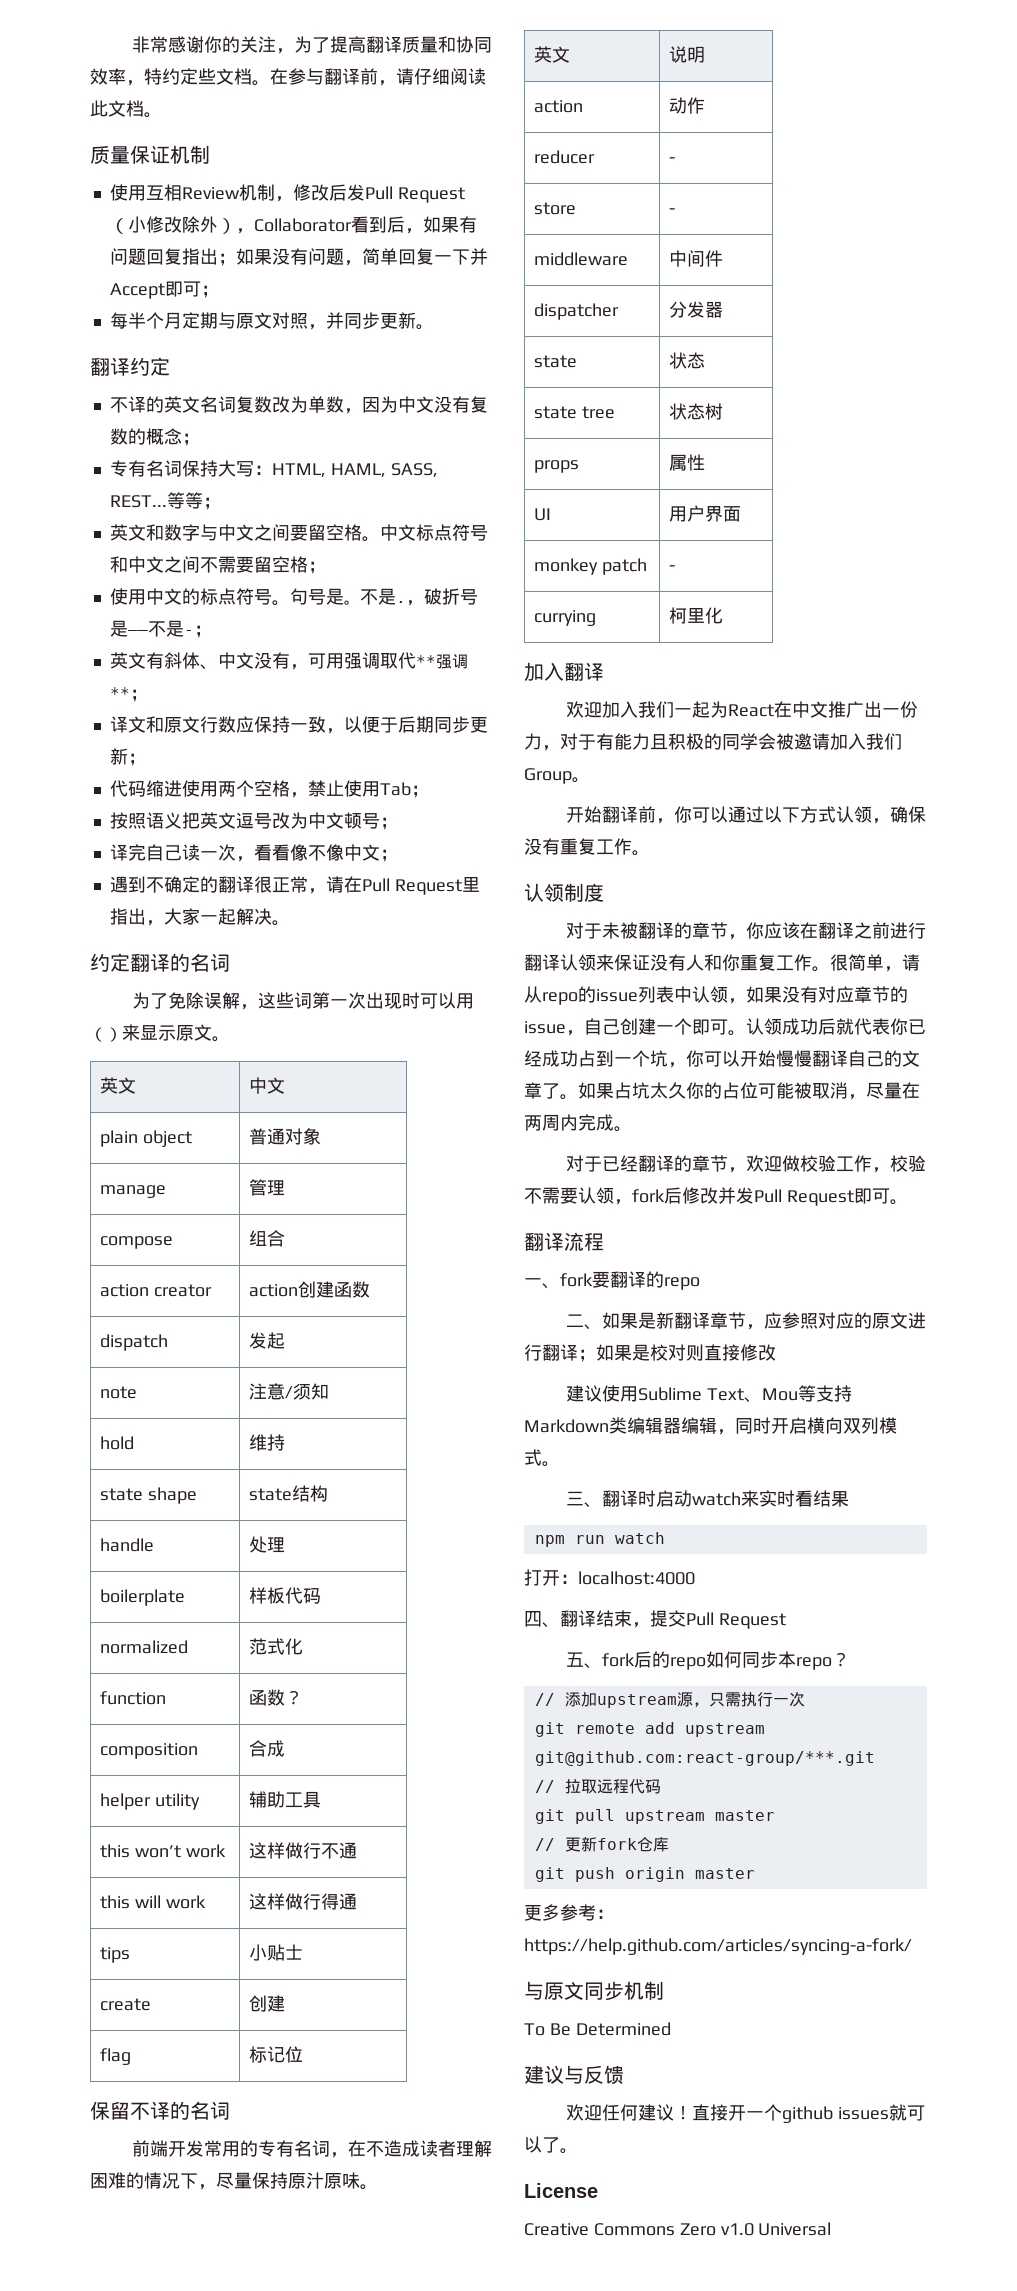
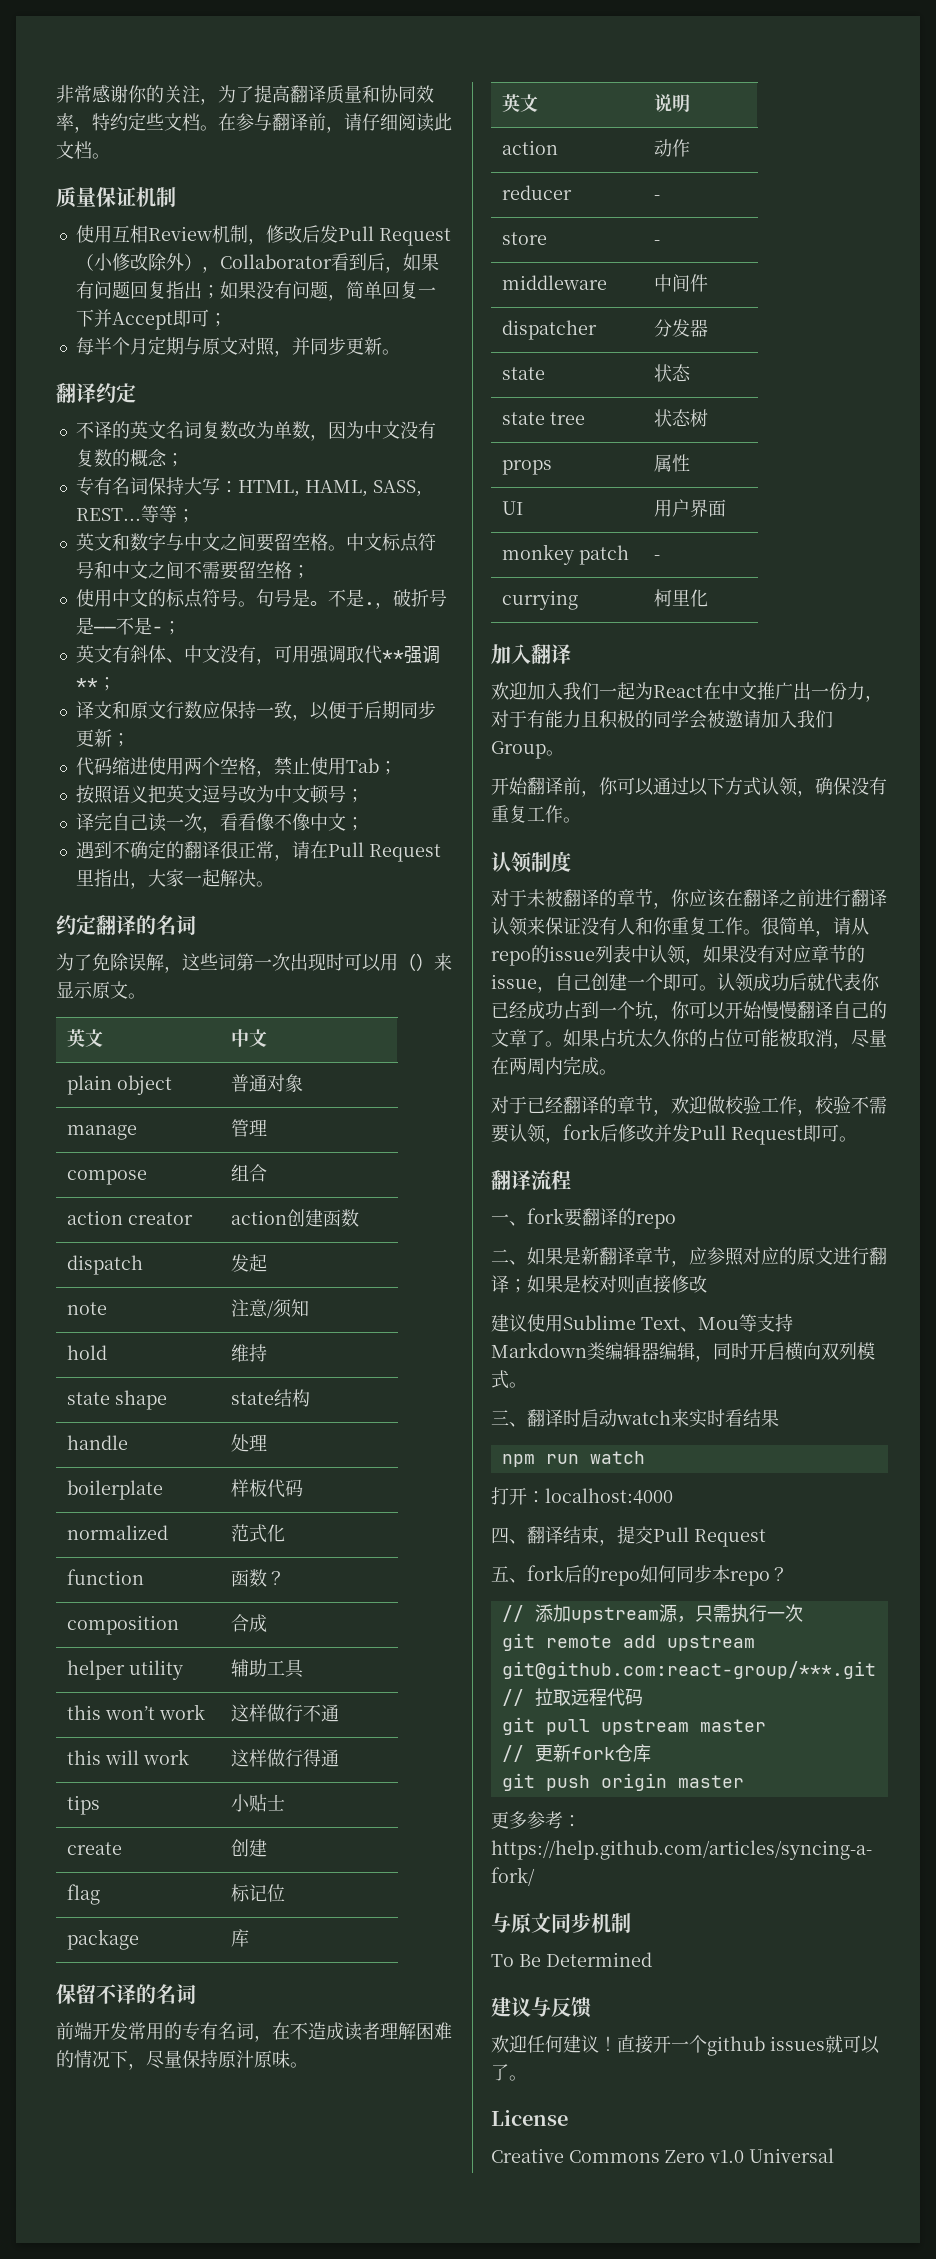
(304, 2054) none -> [67,1929,140,1950] [231,1929,250,1947] // package | 库

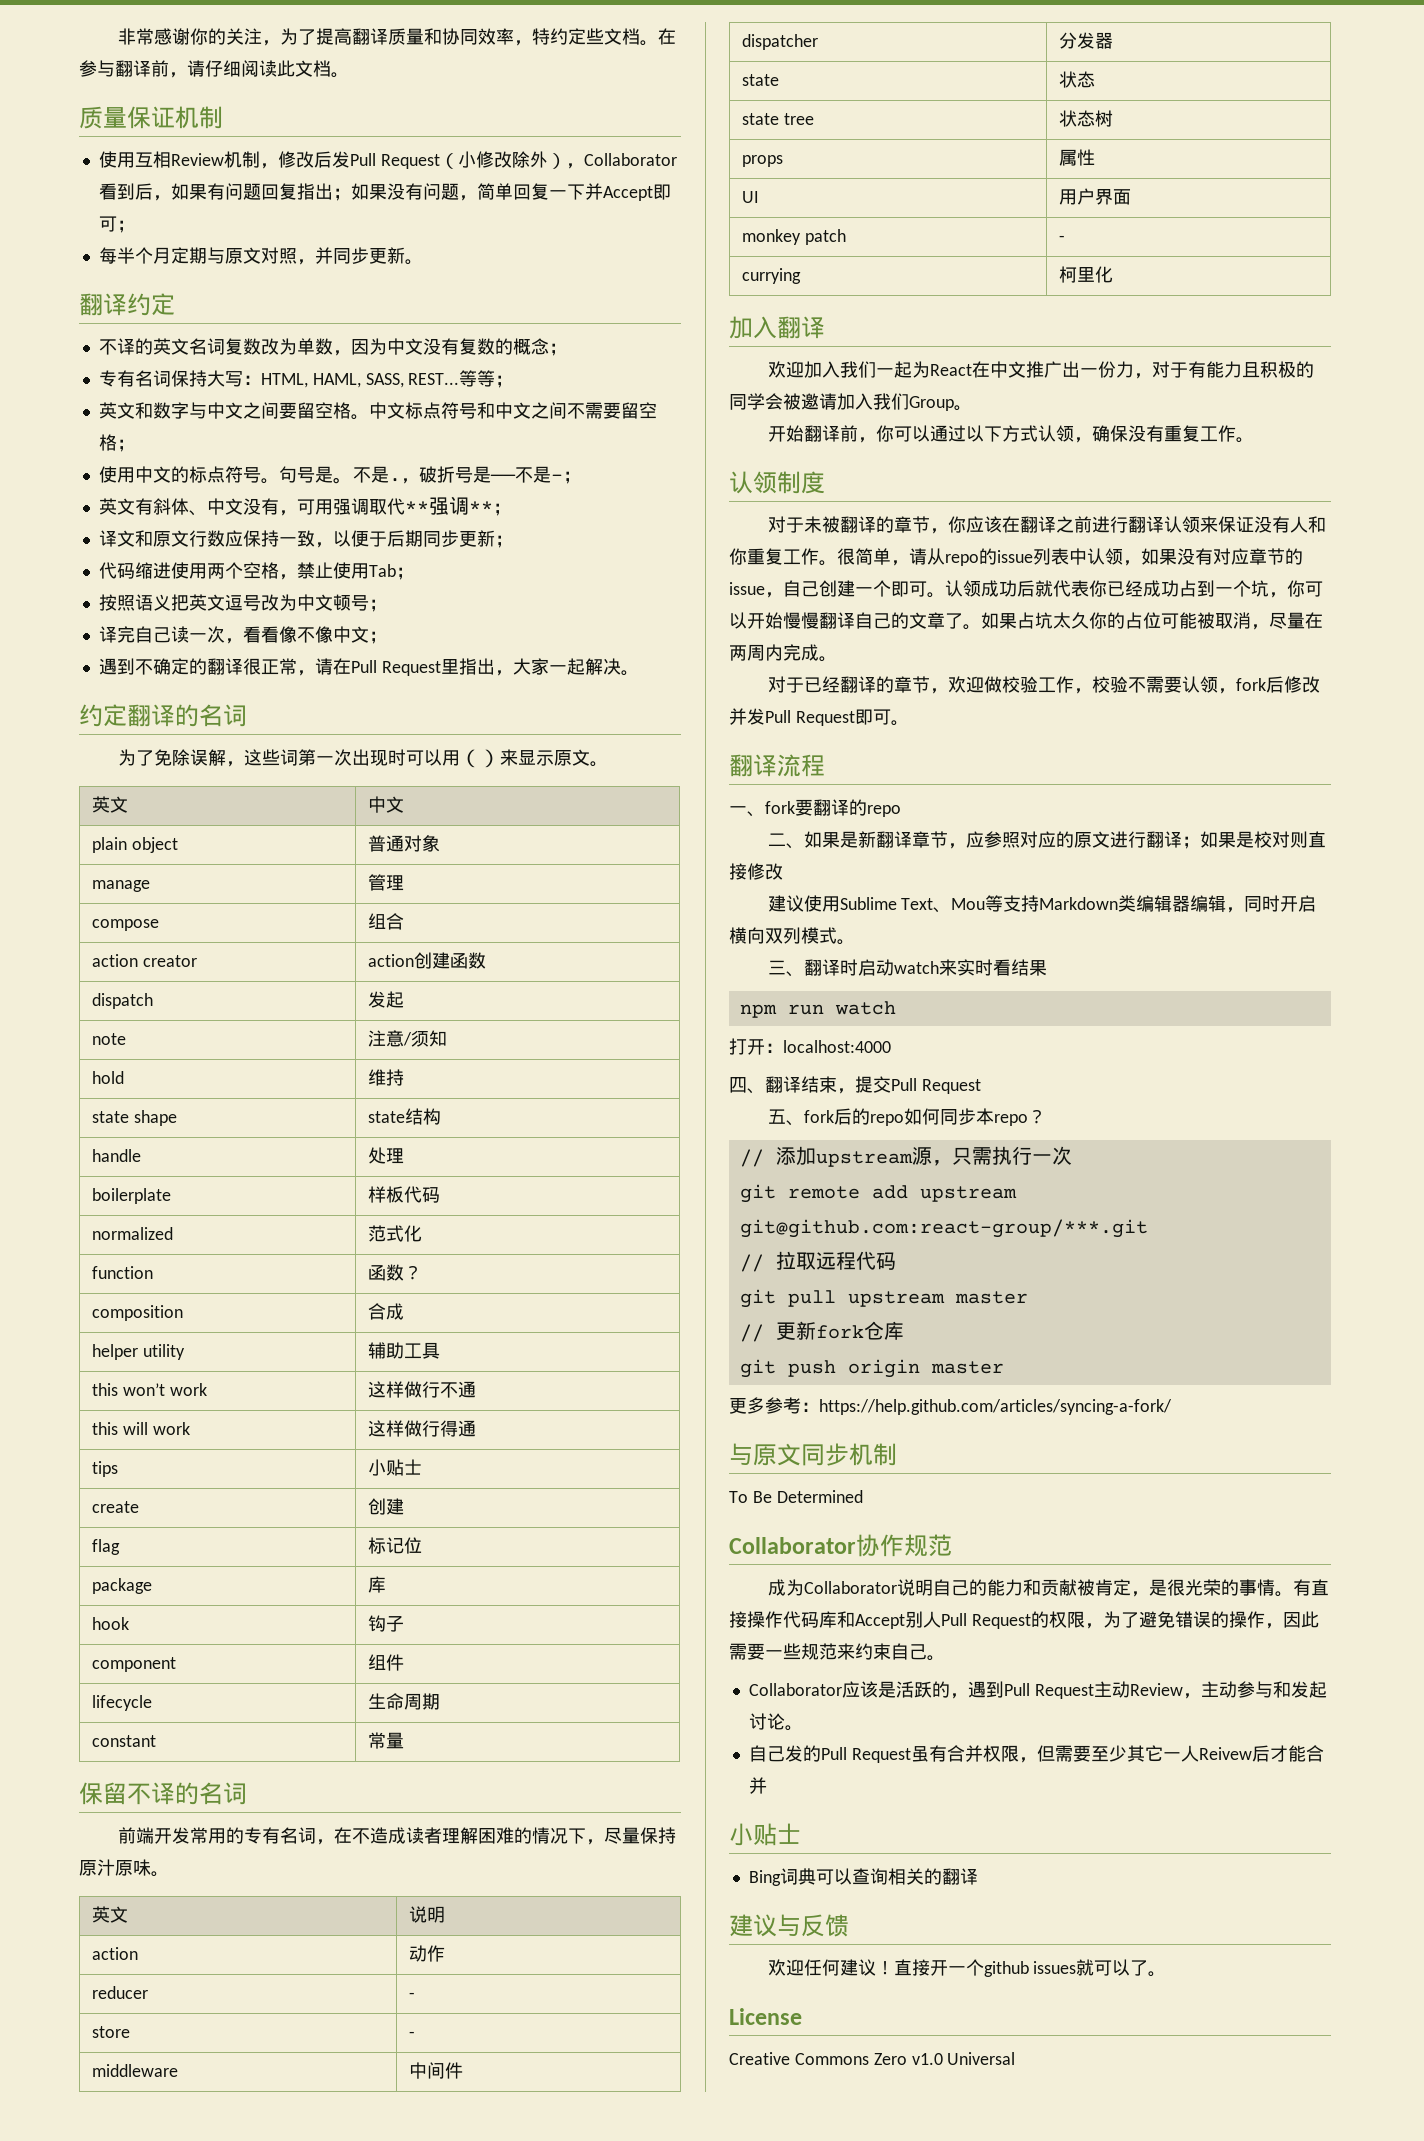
(250, 1938) none -> [92,1617,130,1630] [368,1615,405,1632] [92,1657,177,1672] [368,1654,405,1671] [92,1695,153,1711] [368,1693,441,1710] [92,1735,157,1747] [368,1732,405,1749] // hook | 钩子 // component | 组件 // lifecycle | 生命周期 // constant | 常量
(652, 1959) none -> [729,1534,952,1557] [767,1579,1329,1597] [729,1611,1319,1629] [729,1643,945,1661] [748,1681,1327,1699] [748,1713,803,1731] [748,1745,1324,1763] [748,1777,767,1794] [729,1823,801,1846] [748,1868,978,1886] // Collaborator协作规范 // 成为Collaborator说明自己的能力和贡献被肯定，是很光荣的事情。有直接操作代码库和Accept别人Pull Request的权限，为了避免错误的操作，因此需要一些规范来约束自己。 // Collaborator应该是活跃的，遇到Pull Request主动Review，主动参与和发起讨论。 // 自己发的Pull Request虽有合并权限，但需要至少其它一人Reivew后才能合并 // 小贴士 // Bing词典可以查询相关的翻译

